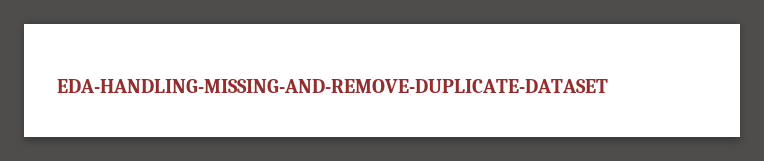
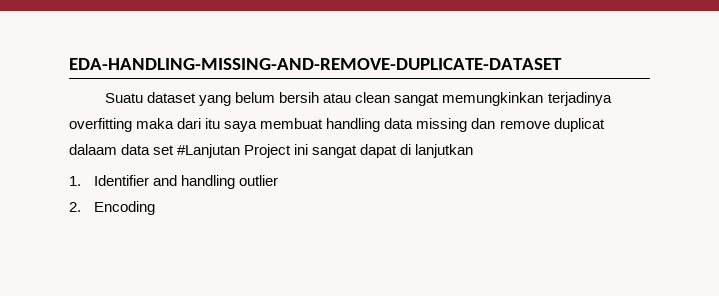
(608, 86) none -> [105,92,612,106] [69,118,605,132] [69,144,474,158] [69,175,279,189] [69,201,156,215] // Suatu dataset yang belum bersih atau clean sangat memungkinkan terjadinya overfitting maka dari itu saya membuat handling data missing dan remove duplicat dalaam data set #Lanjutan Project ini sangat dapat di lanjutkan // 1. Identifier and handling outlier // 2. Encoding

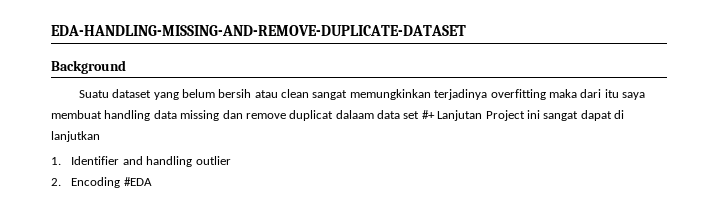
(562, 64) none -> [51,60,126,74] // Background
[177,144,241,158] #Lanjutan -> [421,110,483,121] #+ Lanjutan
(156, 208) none -> [123,177,152,186] #EDA

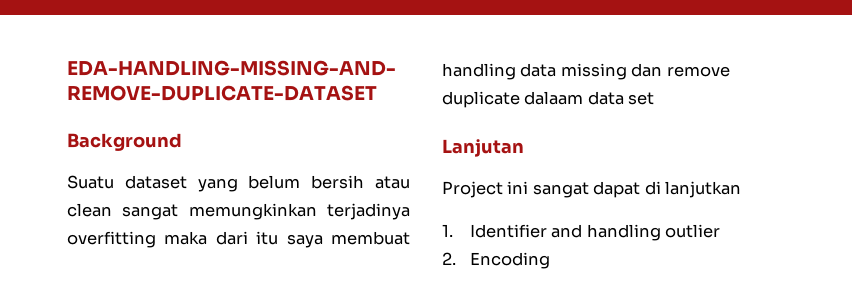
[289,110,334,121] duplicat -> [442,91,520,108] duplicate
[421,110,435,119] #+ -> (655, 98) //
(483, 115) none -> (524, 148) //
[123,177,152,186] #EDA -> (550, 260) none

